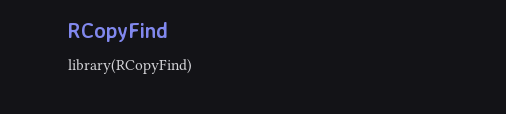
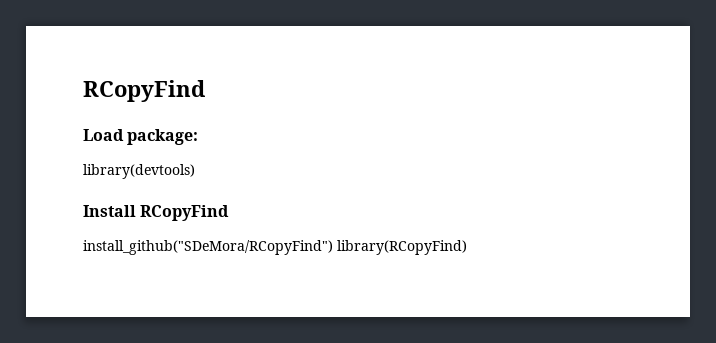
[68,22,168,42] RCopyFind // -> [83,80,205,102] [83,129,199,145] [83,164,195,179] [83,205,230,221] [83,240,333,255] RCopyFind // Load package: // library(devtools) // Install RCopyFind // install_github("SDeMora/RCopyFind")

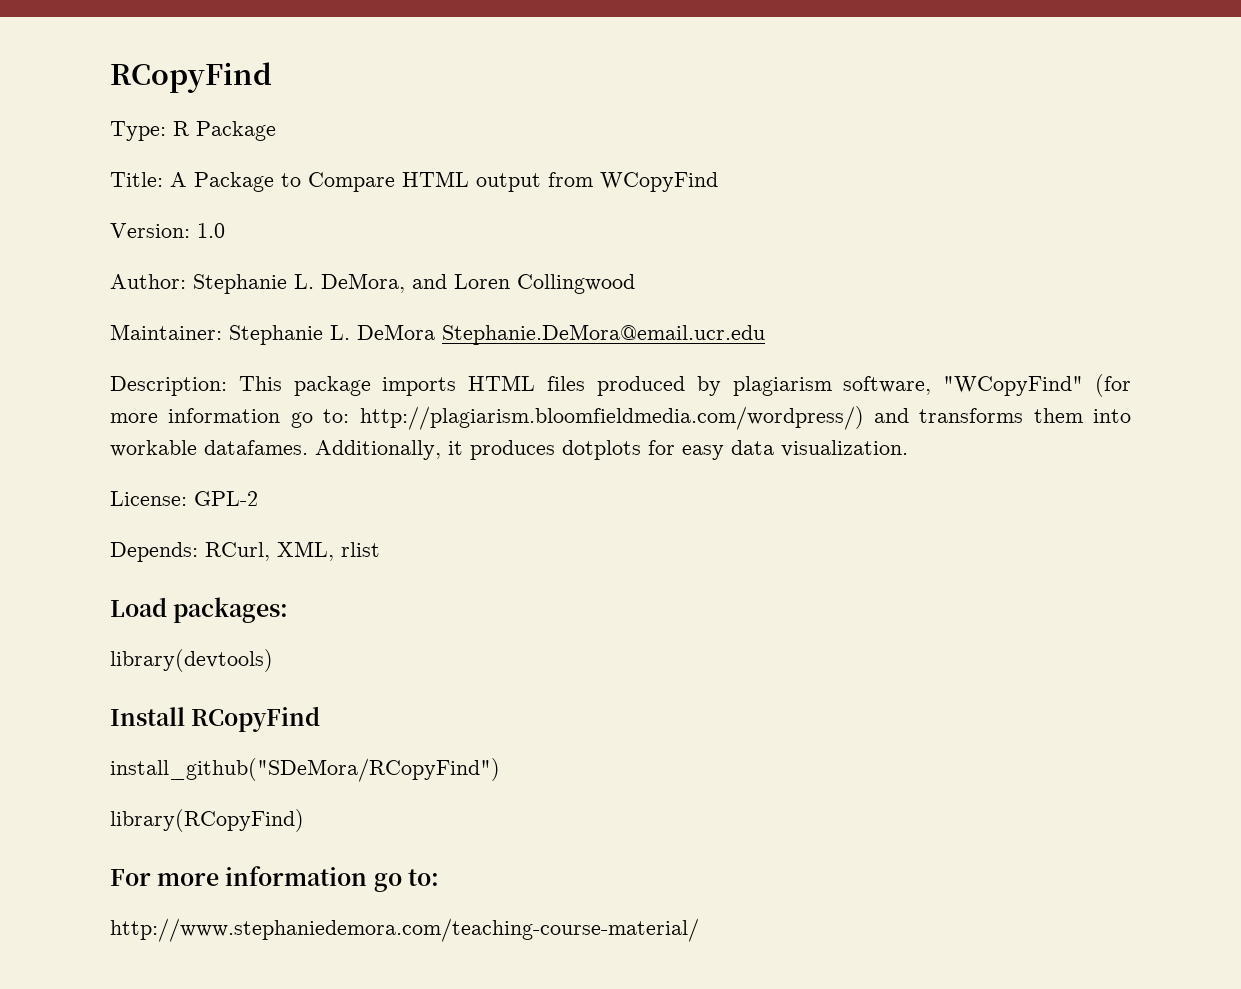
[83,80,205,102] RCopyFind -> [110,62,272,93] [110,121,276,141] [110,171,718,192] [110,223,225,238] [110,273,635,294] [110,324,765,345] [110,374,1132,397] [110,406,1131,430] [110,440,908,460] [110,491,258,506] [110,541,380,562] RCopyFind // Type: R Package // Title: A Package to Compare HTML output from WCopyFind // Version: 1.0 // Author: Stephanie L. DeMora, and Loren Collingwood // Maintainer: Stephanie L. DeMora Stephanie.DeMora@email.ucr.edu // Description: This package imports HTML files produced by plagiarism software, "WCopyFind" (for more information go to: http://plagiarism.bloomfieldmedia.com/wordpress/) and transforms them into workable datafames. Additionally, it produces dotplots for easy data visualization. // License: GPL-2 // Depends: RCurl, XML, rlist
[127,129,199,145] package: -> [173,597,289,623] packages:
(333, 247) none -> (500, 770) //
(467, 247) none -> [110,866,439,892] [110,918,699,942] // For more information go to: // http://www.stephaniedemora.com/teaching-course-material/

